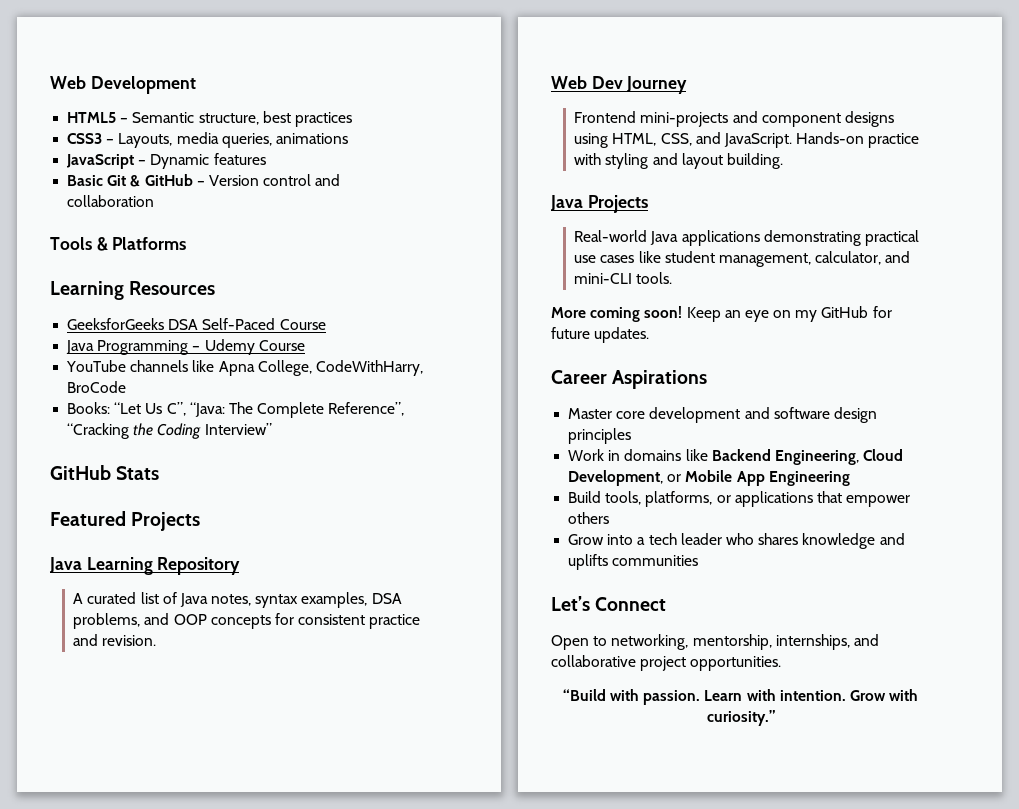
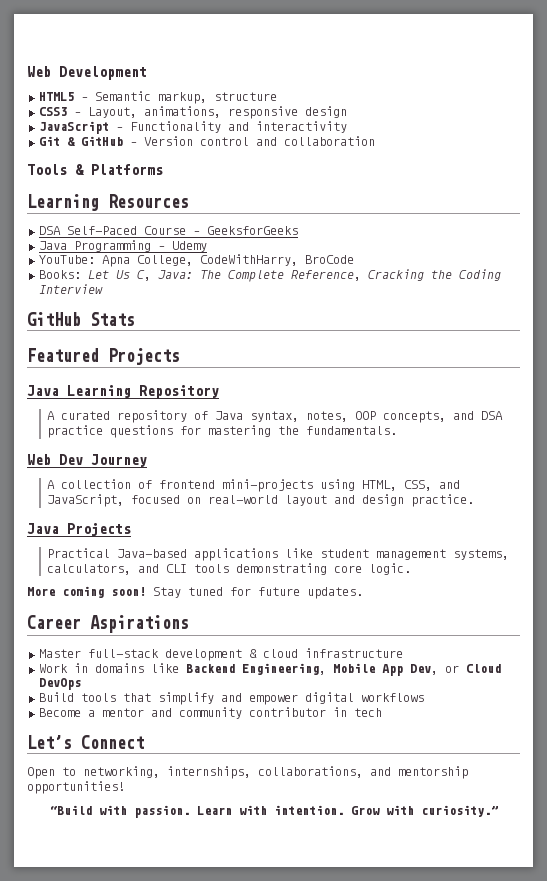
[198,111,352,127] structure, best practices -> [157,92,277,104] markup, structure
[118,132,348,148] Layouts, media queries, animations -> [87,106,347,119] Layout, animations, responsive design
[150,153,266,169] [67,175,104,186] Dynamic features // Basic -> [129,121,347,133] Functionality and interactivity //
[67,318,165,330] GeeksforGeeks -> (189, 201) none
(326, 324) none -> [192,226,298,235] – GeeksforGeeks
[258,340,305,351] [66,360,215,372] Course // YouTube channels like -> [38,255,95,264] // YouTube:
[114,402,405,418] [67,423,130,439] “Let Us C”, “Java: The Complete Reference”, “Cracking -> [87,269,424,282] Let Us C, Java: The Complete Reference, Cracking
[204,423,272,435] Interview” -> [38,284,103,294] Interview
[140,592,159,604] list -> [116,410,187,423] repository
[211,592,402,608] [73,613,421,629] [73,634,157,646] [551,76,688,94] [574,111,894,127] [574,132,920,148] [574,153,783,169] [550,195,648,213] [574,230,919,246] [574,251,911,267] [574,272,673,284] [551,306,869,322] notes, syntax examples, DSA problems, and OOP concepts for consistent practice and revision. // Web Dev Journey // Frontend mini-projects and component designs using HTML, CSS, and JavaScript. Hands-on practice with styling and layout building. // Java Projects // Real-world Java applications demonstrating practical use cases like student management, calculator, and mini-CLI tools. // More coming soon! Keep an eye on my GitHub -> [249,411,503,423] [46,425,397,438] [27,454,147,467] [46,479,460,492] [46,494,474,507] [27,523,131,536] [46,548,509,561] [46,563,411,575] [27,586,223,598] syntax, notes, OOP concepts, and DSA practice questions for mastering the fundamentals. // Web Dev Journey // A collection of frontend mini-projects using HTML, CSS, and JavaScript, focused on real-world layout and design practice. // Java Projects // Practical Java-based applications like student management systems, calculators, and CLI tools demonstrating core logic. // More coming soon! Stay tuned
[616,407,877,423] [568,428,632,444] core development and software design principles -> [87,648,403,661] full-stack development & cloud infrastructure
[863,449,904,461] [568,470,850,486] [568,491,911,507] [568,512,610,524] [568,533,905,549] [568,554,699,570] Cloud Development, or Mobile App Engineering // Build tools, platforms, or applications that empower others // Grow into a tech leader who shares knowledge and uplifts communities -> [332,663,501,676] [38,678,81,690] [38,692,424,705] [38,707,382,719] Mobile App Dev, or Cloud DevOps // Build tools that simplify and empower digital workflows // Become a mentor and community contributor in tech
[692,634,879,650] [551,655,782,671] mentorship, internships, and collaborative project opportunities. -> [167,766,468,779] [27,781,125,794] internships, collaborations, and mentorship opportunities!

